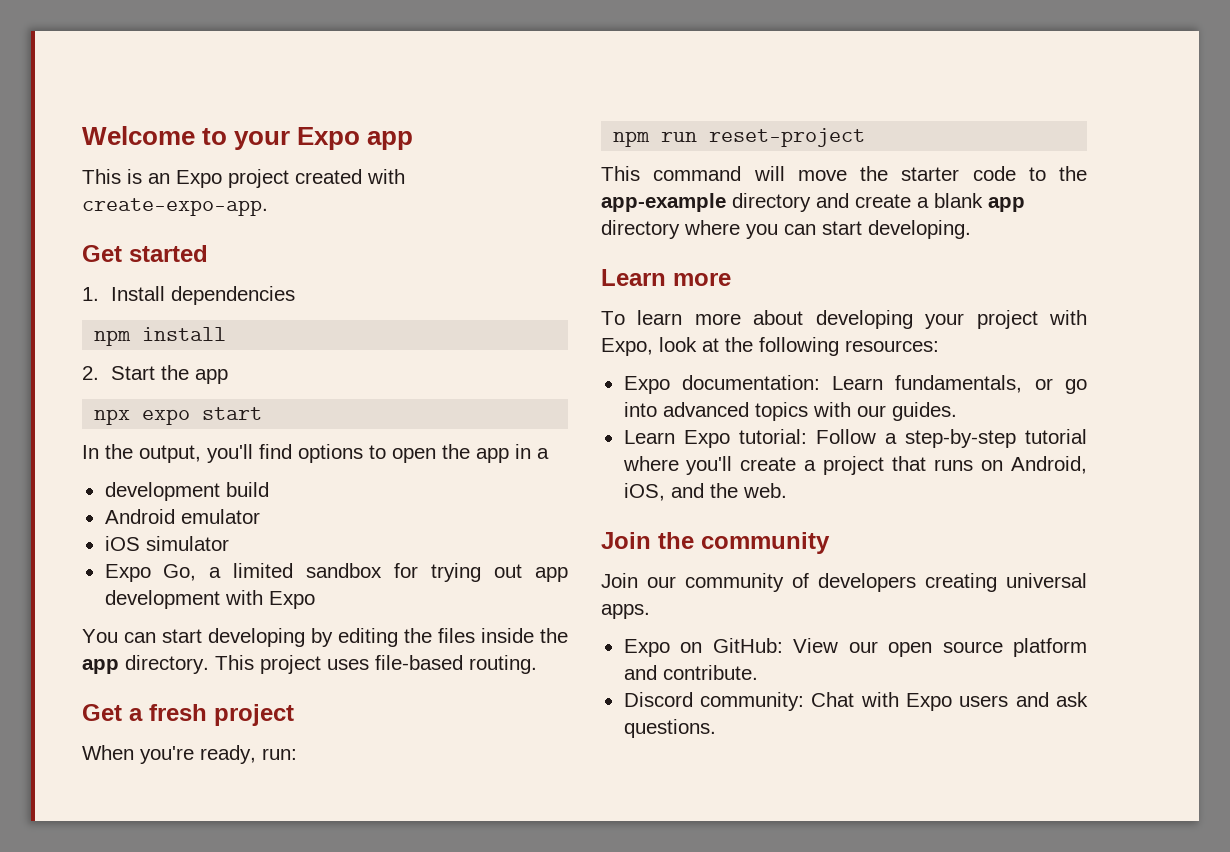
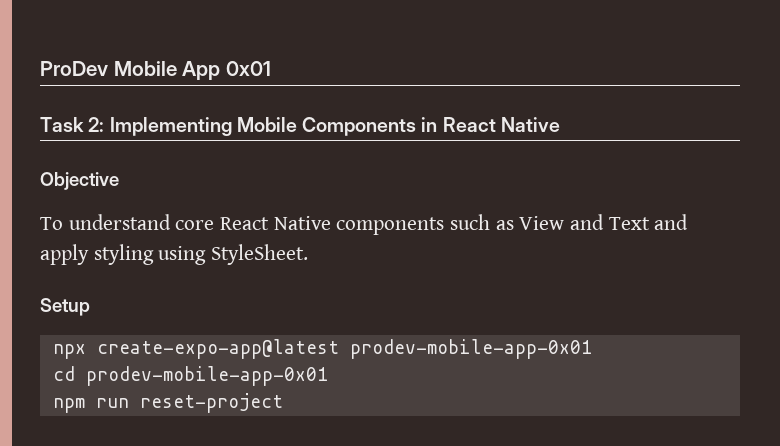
[82,126,414,150] [82,169,405,188] [82,198,268,216] [82,245,208,262] [82,286,296,305] [94,327,227,346] [82,365,229,384] [94,407,263,425] [82,444,549,463] [104,482,269,501] [104,509,260,524] [104,536,229,551] [104,563,568,582] [104,590,315,609] [82,628,568,647] [82,655,537,674] [82,704,294,726] [82,745,297,764] [613,128,866,147] [601,166,1087,181] [601,193,1025,212] [601,220,971,239] [601,269,731,286] [601,310,1087,329] [601,337,939,356] [623,375,1087,394] [623,402,957,421] [623,429,1087,448] [622,456,1087,475] [623,483,787,501] [601,532,830,554] [601,573,1087,592] [601,604,650,619] [623,638,1087,657] [623,665,758,680] [623,692,1088,711] [623,719,716,738] Welcome to your Expo app // This is an Expo project created with create-expo-app. // Get started // 1. Install dependencies // npm install // 2. Start the app // npx expo start // In the output, you'll find options to open the app in a // development build // Android emulator // iOS simulator // Expo Go, a limited sandbox for trying out app development with Expo // You can start developing by editing the files inside the app directory. This project uses file-based routing. // Get a fresh project // When you're ready, run: // npm run reset-project // This command will move the starter code to the app-example directory and create a blank app directory where you can start developing. // Learn more // To learn more about developing your project with Expo, look at the following resources: // Expo documentation: Learn fundamentals, or go into advanced topics with our guides. // Learn Expo tutorial: Follow a step-by-step tutorial where you'll create a project that runs on Android, iOS, and the web. // Join the community // Join our community of developers creating universal apps. // Expo on GitHub: View our open source platform and contribute. // Discord community: Chat with Expo users and ask questions. -> [40,61,271,80] [40,117,560,136] [40,172,119,190] [40,214,689,235] [40,244,309,265] [40,298,90,316] [52,339,592,359] [52,366,328,386] [52,393,283,413] ProDev Mobile App 0x01 // Task 2: Implementing Mobile Components in React Native // Objective // To understand core React Native components such as View and Text and apply styling using StyleSheet. // Setup // npx create-expo-app@latest prodev-mobile-app-0x01 // cd prodev-mobile-app-0x01 // npm run reset-project

